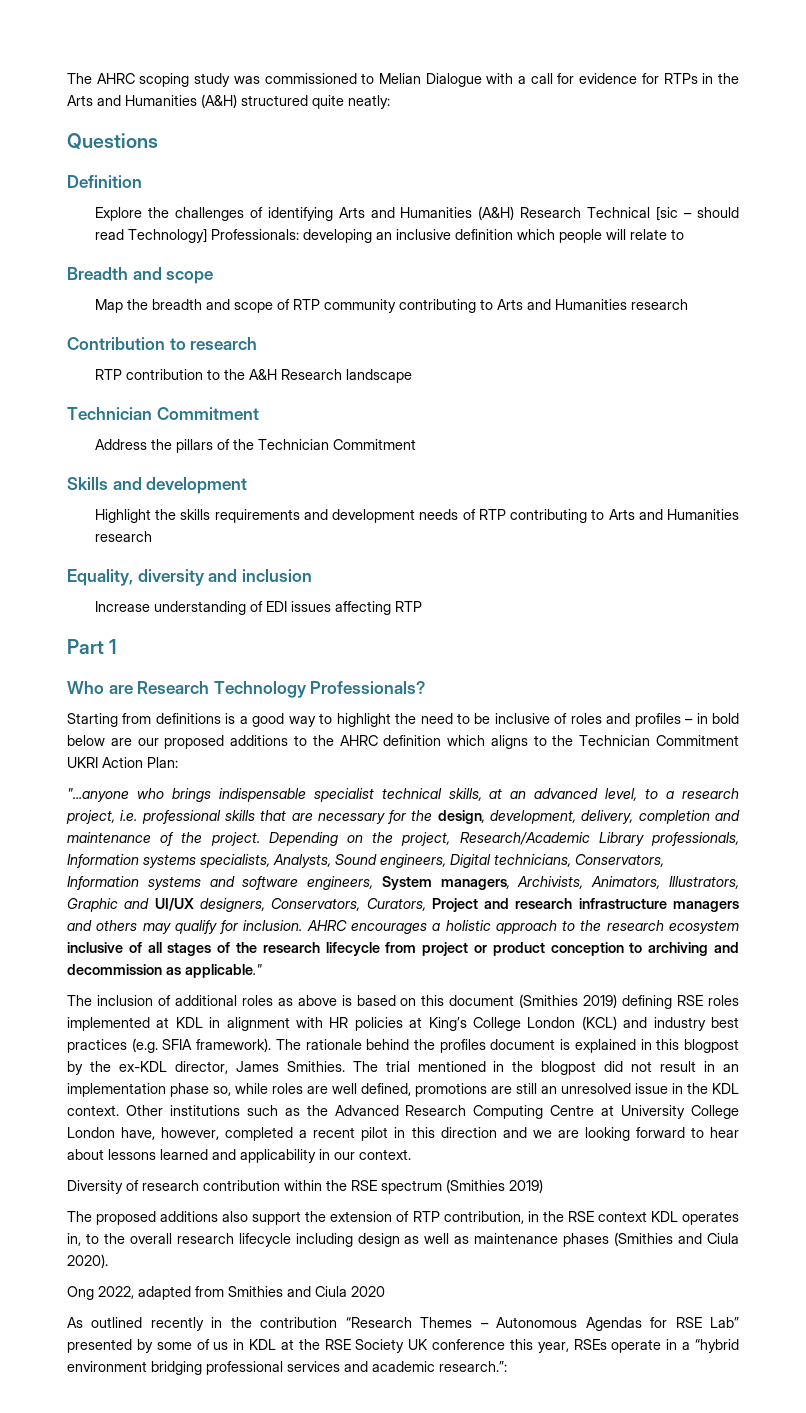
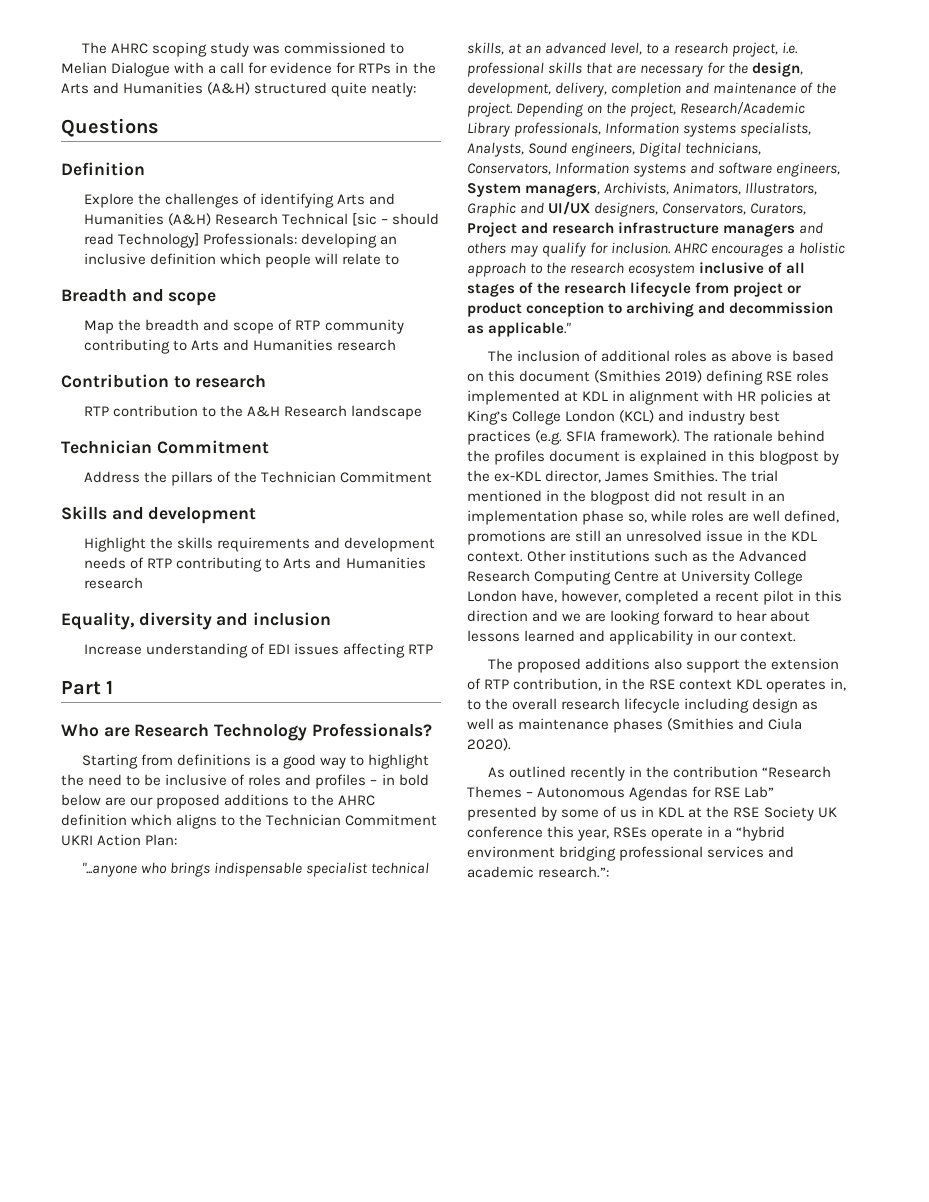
[67,1179,543,1194] // Diversity of research contribution within the RSE spectrum (Smithies 2019) -> (797, 636) none
[67,1286,385,1300] // Ong 2022, adapted from Smithies and Ciula 2020 -> (511, 744) none

